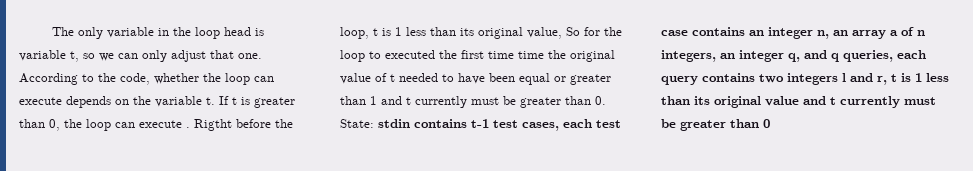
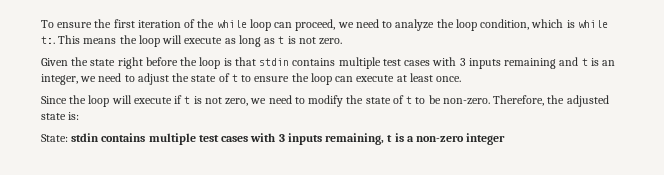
[52,27,265,39] [19,50,262,62] [19,73,274,85] [19,96,295,108] [19,119,293,131] [340,27,622,39] [340,50,615,62] [340,73,611,85] [340,96,606,108] [340,119,621,131] [661,27,925,39] [661,50,926,62] [661,73,949,85] [661,96,936,108] [661,119,770,131] The only variable in the loop head is variable t, so we can only adjust that one. According to the code, whether the loop can execute depends on the variable t. If t is greater than 0, the loop can execute . Rigtht before the loop, t is 1 less than its original value, So for the loop to executed the first time time the original value of t needed to have been equal or greater than 1 and t currently must be greater than 0. State: stdin contains t-1 test cases, each test case contains an integer n, an array a of n integers, an integer q, and q queries, each query contains two integers l and r, t is 1 less than its original value and t currently must be greater than 0 -> [41,19,608,31] [41,35,343,47] [41,57,616,69] [41,73,462,85] [41,95,609,107] [41,112,80,120] [41,133,506,145] To ensure the first iteration of the while loop can proceed, we need to analyze the loop condition, which is while t:. This means the loop will execute as long as t is not zero. // Given the state right before the loop is that stdin contains multiple test cases with 3 inputs remaining and t is an integer, we need to adjust the state of t to ensure the loop can execute at least once. // Since the loop will execute if t is not zero, we need to modify the state of t to be non-zero. Therefore, the adjusted state is: // State: stdin contains multiple test cases with 3 inputs remaining, t is a non-zero integer

